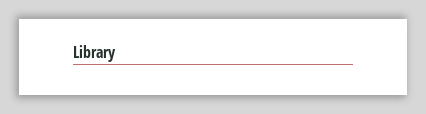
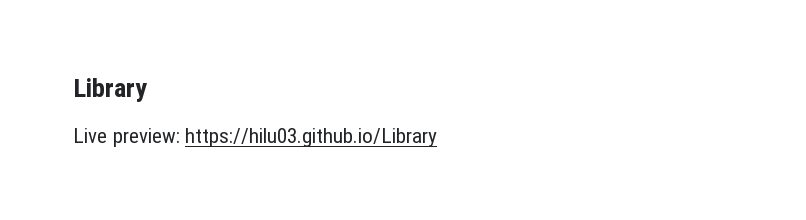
(116, 53) none -> [73,128,438,147] // Live preview: https://hilu03.github.io/Library

